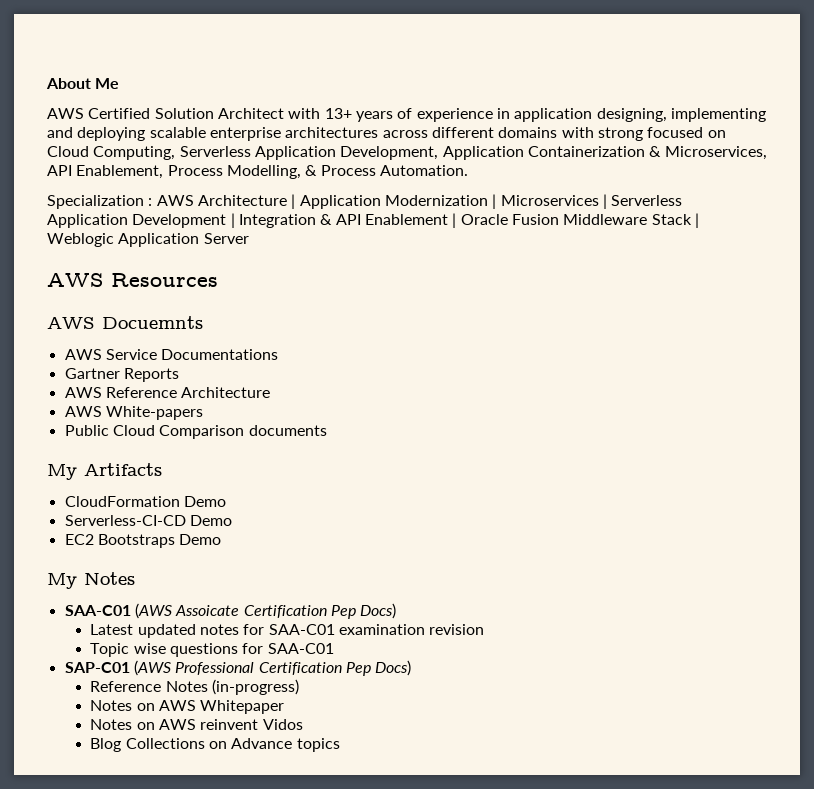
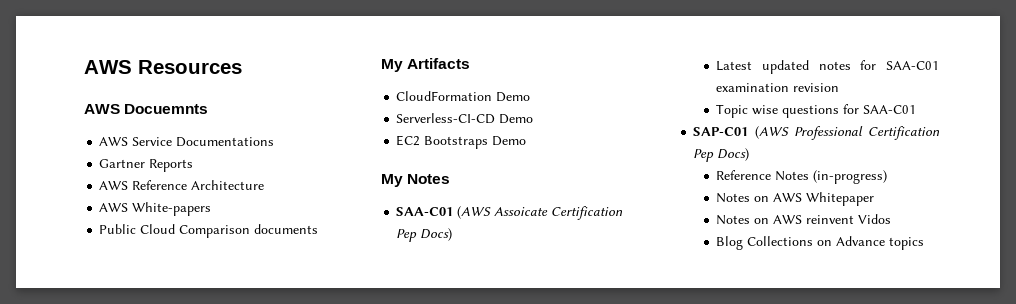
[46,78,120,89] [47,108,766,122] [47,127,726,141] [47,146,767,160] [47,165,468,179] [47,194,683,209] [47,213,699,228] [47,233,249,247] About Me // AWS Certified Solution Architect with 13+ years of experience in application designing, implementing and deploying scalable enterprise architectures across different domains with strong focused on Cloud Computing, Serverless Application Development, Application Containerization & Microservices, API Enablement, Process Modelling, & Process Automation. // Specialization : AWS Architecture | Application Modernization | Microservices | Serverless Application Development | Integration & API Enablement | Oracle Fusion Middleware Stack | Weblogic Application Server // -> (84, 67) none

